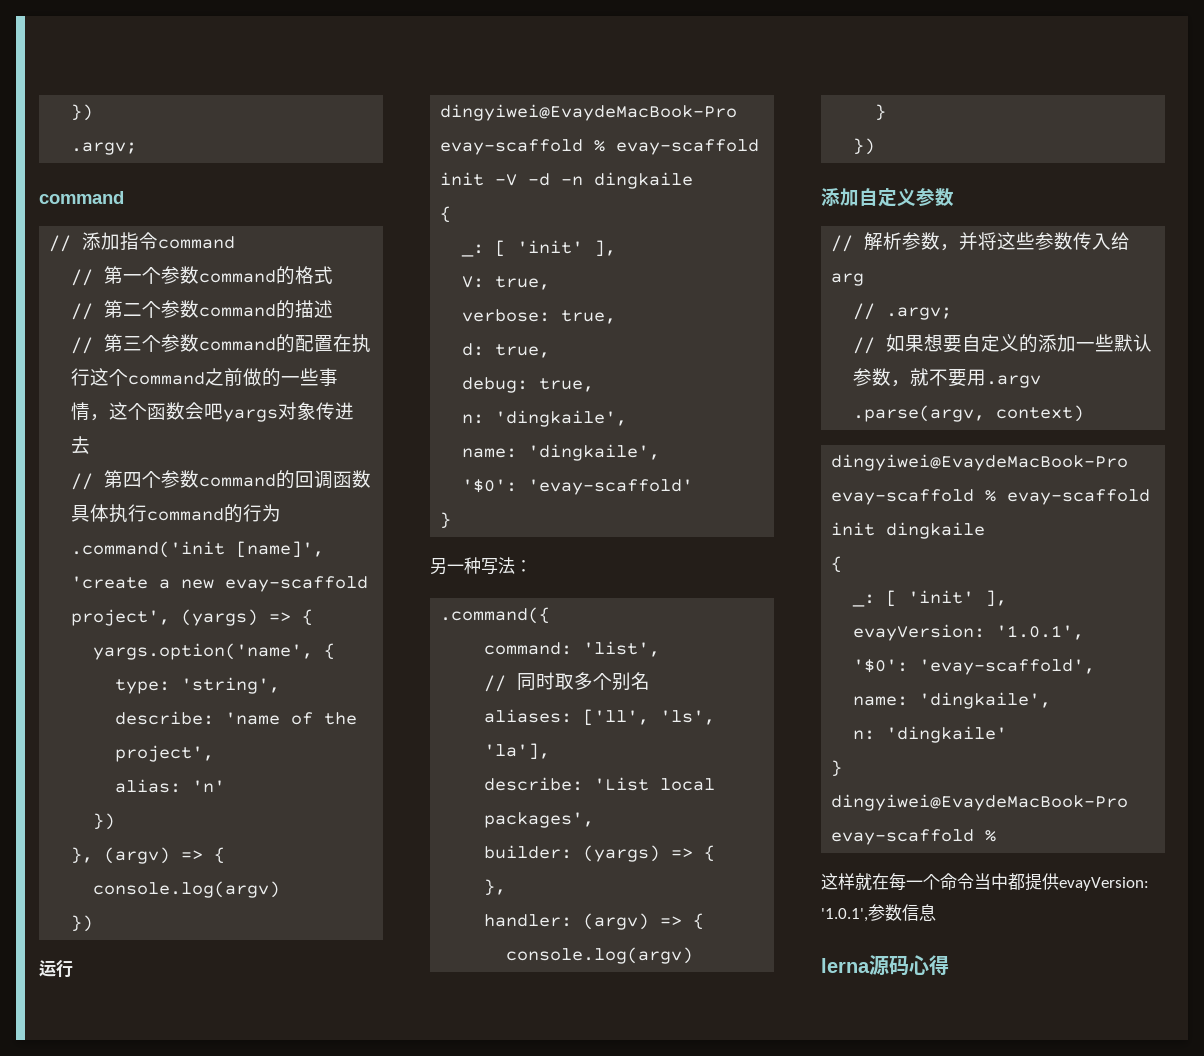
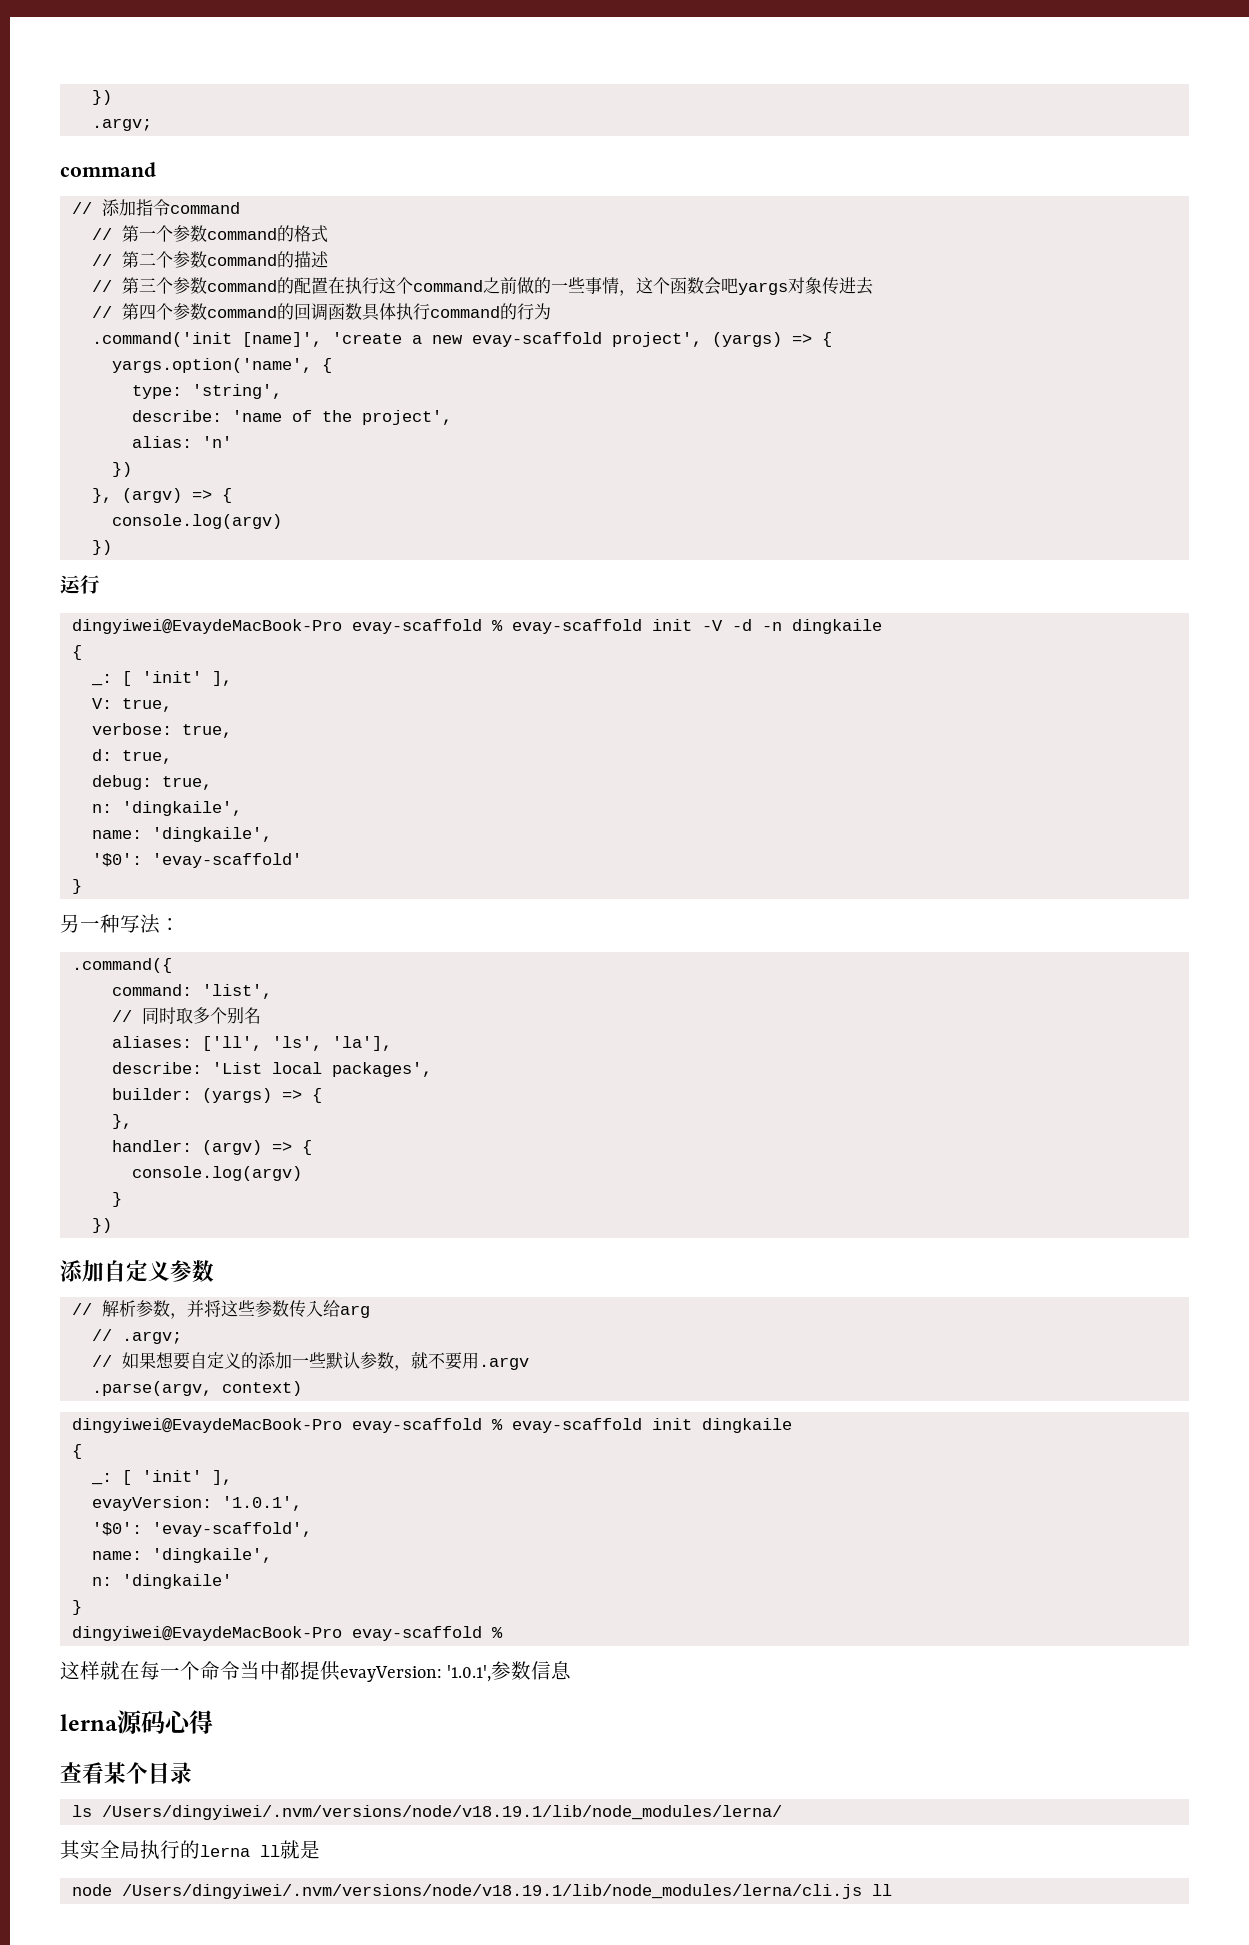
(949, 965) none -> [60,1762,192,1784] [71,1805,782,1820] [60,1840,320,1860] [71,1884,892,1899] // 查看某个目录 // ls /Users/dingyiwei/.nvm/versions/node/v18.19.1/lib/node_modules/lerna/ // 其实全局执行的lerna ll就是 // node /Users/dingyiwei/.nvm/versions/node/v18.19.1/lib/node_modules/lerna/cli.js ll

